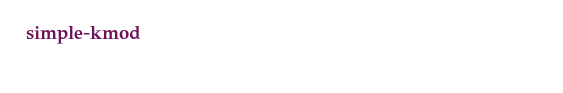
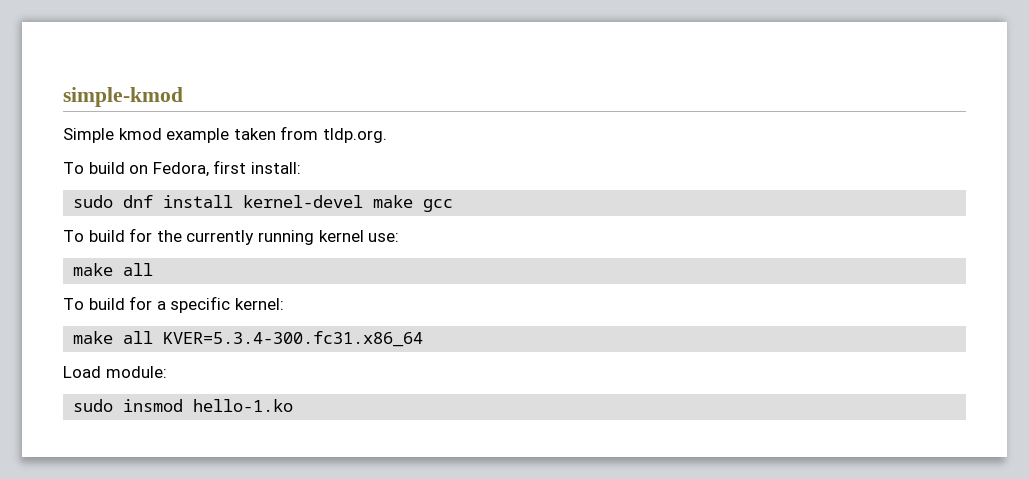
(141, 35) none -> [63,126,387,143] [63,160,301,177] [73,195,454,212] [63,228,400,245] [73,263,154,276] [63,296,284,313] [73,331,424,347] [63,366,167,378] [73,399,294,412] // Simple kmod example taken from tldp.org. // To build on Fedora, first install: // sudo dnf install kernel-devel make gcc // To build for the currently running kernel use: // make all // To build for a specific kernel: // make all KVER=5.3.4-300.fc31.x86_64 // Load module: // sudo insmod hello-1.ko

